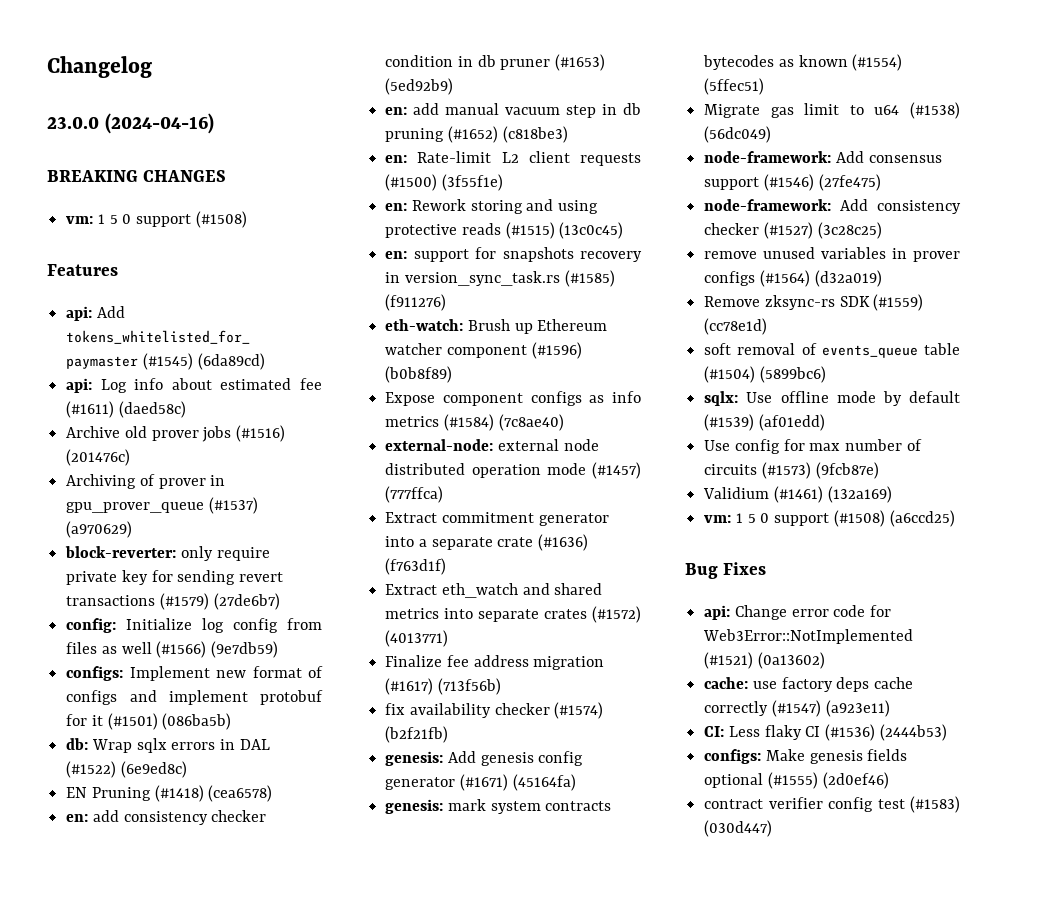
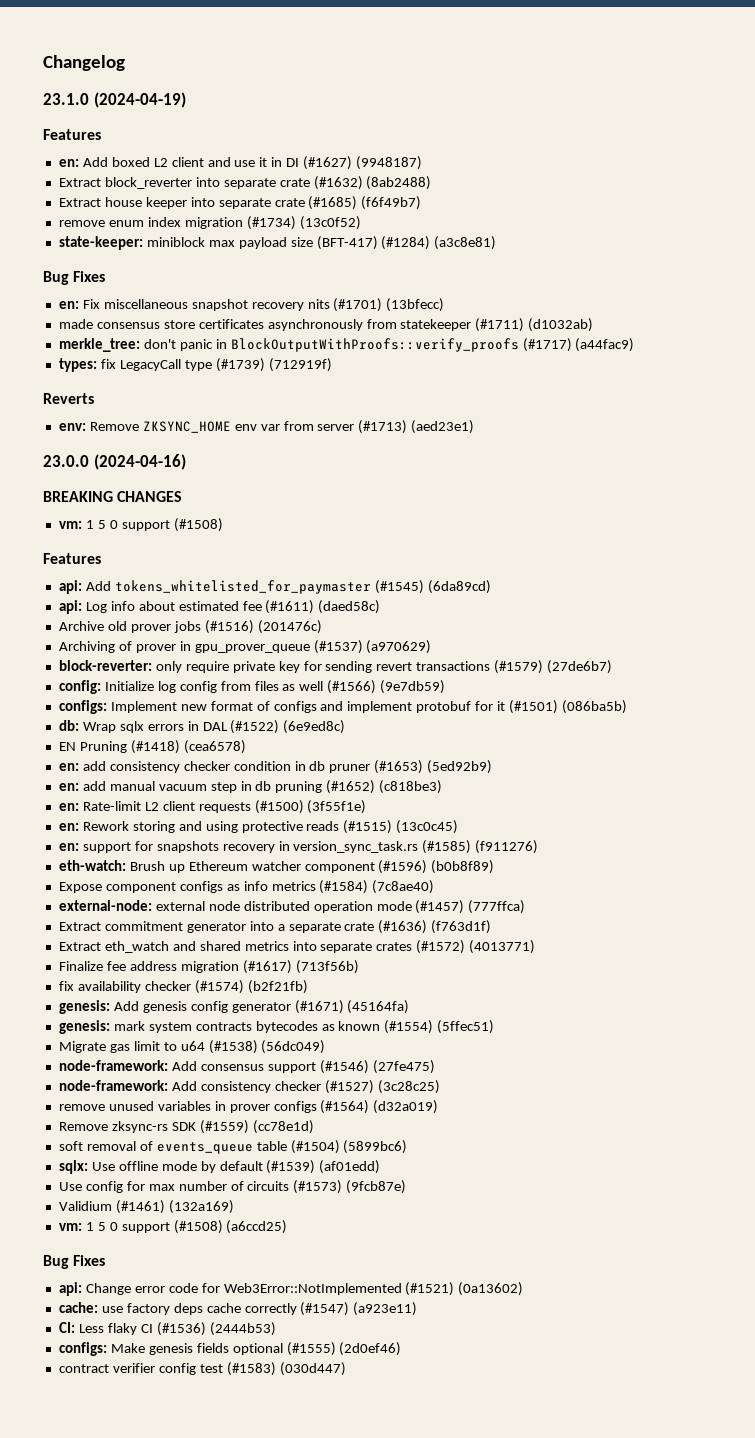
(152, 67) none -> [43,92,186,108] [43,129,101,140] [58,156,423,170] [58,176,432,190] [58,196,422,210] [58,216,361,230] [58,236,497,250] [43,271,106,285] [58,298,445,312] [58,318,594,332] [58,338,635,352] [58,358,332,372] [43,393,94,404] [58,420,475,434] // 23.1.0 (2024-04-19) // Features // en: Add boxed L2 client and use it in DI (#1627) (9948187) // Extract block_reverter into separate crate (#1632) (8ab2488) // Extract house keeper into separate crate (#1685) (f6f49b7) // remove enum index migration (#1734) (13c0f52) // state-keeper: miniblock max payload size (BFT-417) (#1284) (a3c8e81) // Bug Fixes // en: Fix miscellaneous snapshot recovery nits (#1701) (13bfecc) // made consensus store certificates asynchronously from statekeeper (#1711) (d1032ab) // merkle_tree: don't panic in BlockOutputWithProofs::verify_proofs (#1717) (a44fac9) // types: fix LegacyCall type (#1739) (712919f) // Reverts // env: Remove ZKSYNC_HOME env var from server (#1713) (aed23e1)

